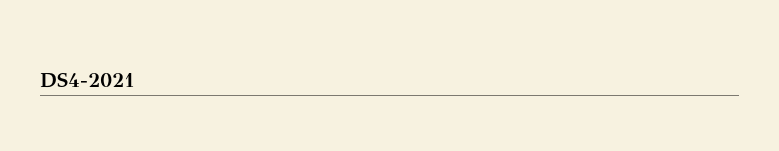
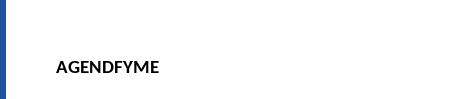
[40,72,135,88] DS4-2021 -> [56,61,159,73] AGENDFYME

